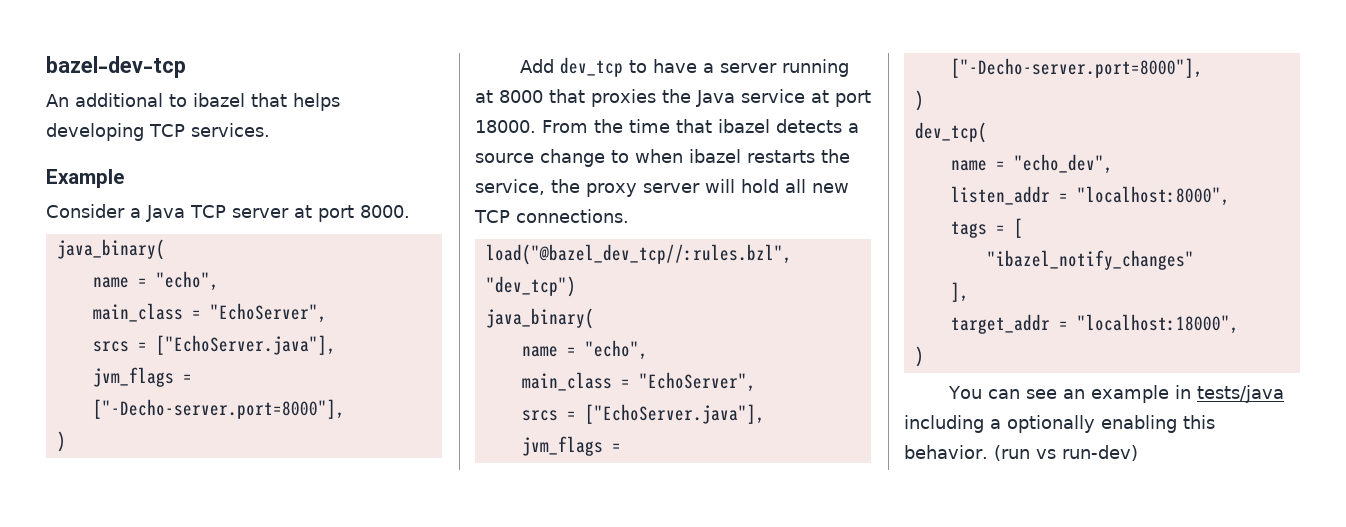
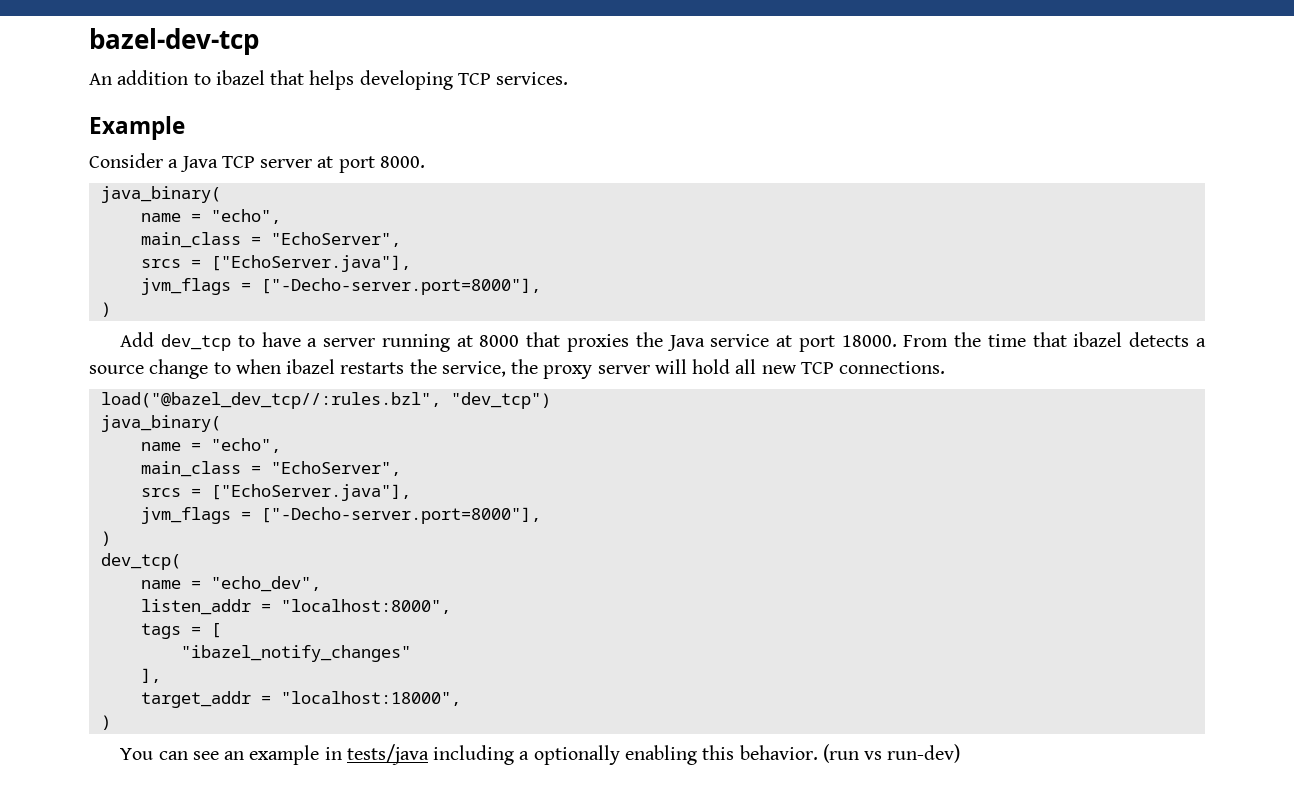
[75,93,163,107] additional -> [117,70,189,85] addition

